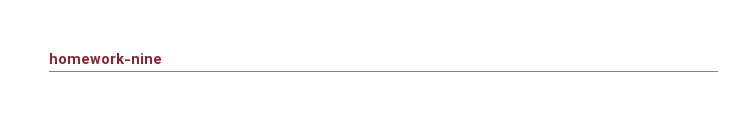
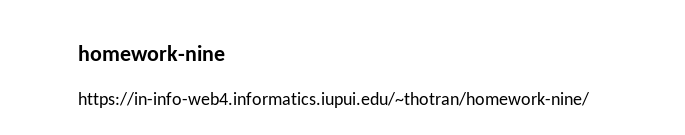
(162, 58) none -> [78,92,590,108] // https://in-info-web4.informatics.iupui.edu/~thotran/homework-nine/

